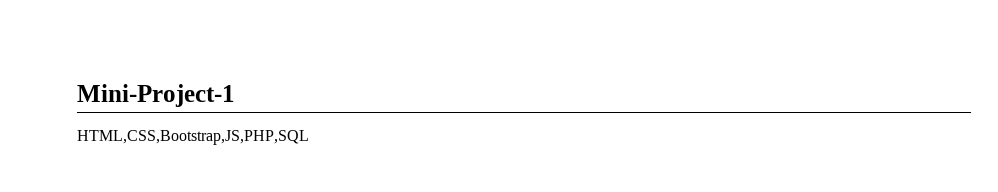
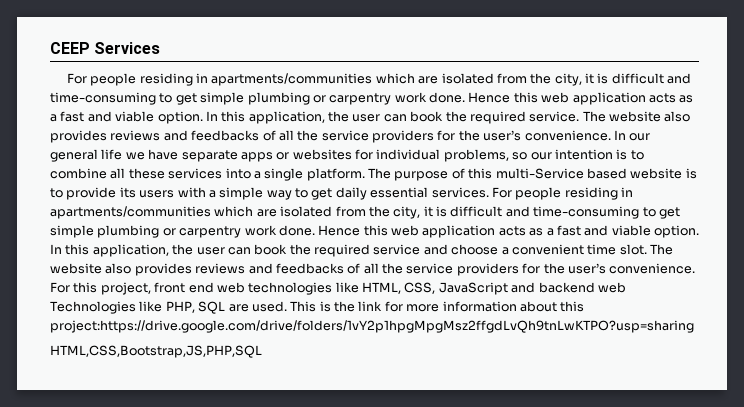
[77,84,235,107] Mini-Project-1 -> [50,42,161,54] [66,73,692,86] [50,92,694,105] [50,111,691,124] [50,130,651,143] [50,149,644,162] [50,168,697,181] [50,187,633,200] [50,206,680,219] [50,225,699,238] [50,244,673,257] [50,263,696,276] [50,282,626,295] [50,301,585,314] [50,320,694,333] CEEP Services // For people residing in apartments/communities which are isolated from the city, it is difficult and time-consuming to get simple plumbing or carpentry work done. Hence this web application acts as a fast and viable option. In this application, the user can book the required service. The website also provides reviews and feedbacks of all the service providers for the user’s convenience. In our general life we have separate apps or websites for individual problems, so our intention is to combine all these services into a single platform. The purpose of this multi-Service based website is to provide its users with a simple way to get daily essential services. For people residing in apartments/communities which are isolated from the city, it is difficult and time-consuming to get simple plumbing or carpentry work done. Hence this web application acts as a fast and viable option. In this application, the user can book the required service and choose a convenient time slot. The website also provides reviews and feedbacks of all the service providers for the user’s convenience. For this project, front end web technologies like HTML, CSS, JavaScript and backend web Technologies like PHP, SQL are used. This is the link for more information about this project:https://drive.google.com/drive/folders/1vY2p1hpgMpgMsz2ffgdLvQh9tnLwKTPO?usp=sharing

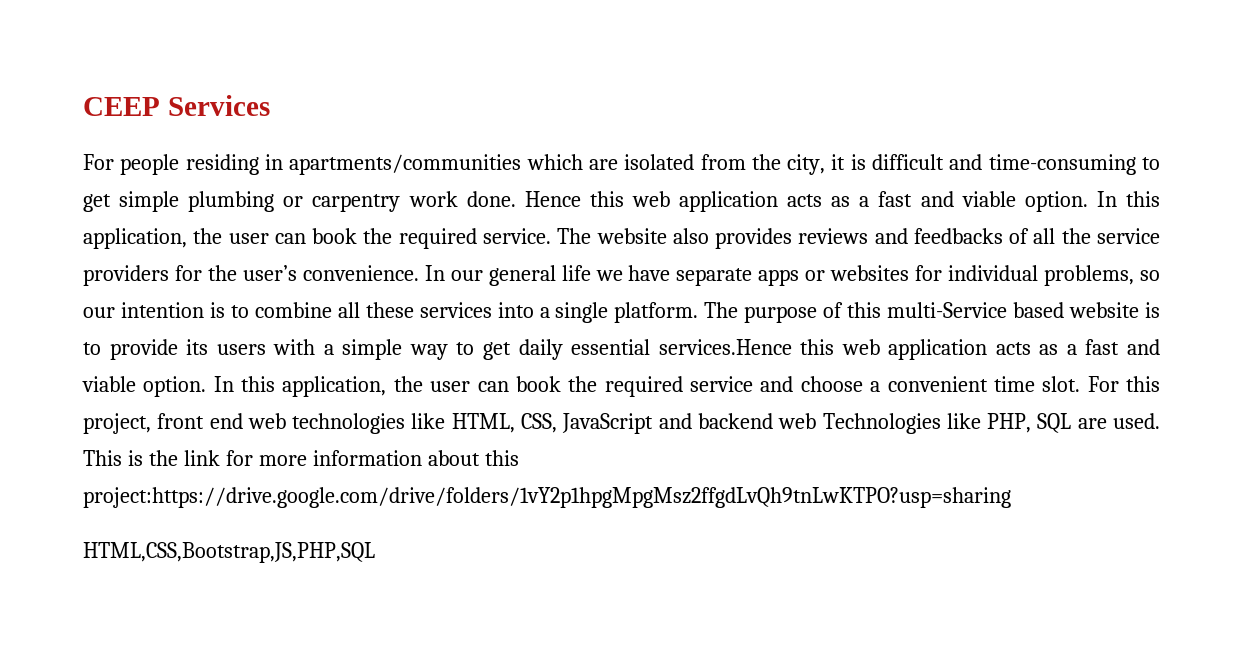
[431,187,633,200] [50,206,680,219] [50,225,361,238] services. For people residing in apartments/communities which are isolated from the city, it is difficult and time-consuming to get simple plumbing or carpentry work done. Hence -> [658,339,792,355] services.Hence
[650,244,673,255] [50,263,696,276] The website also provides reviews and feedbacks of all the service providers for the user’s convenience. -> (1081, 384) none

